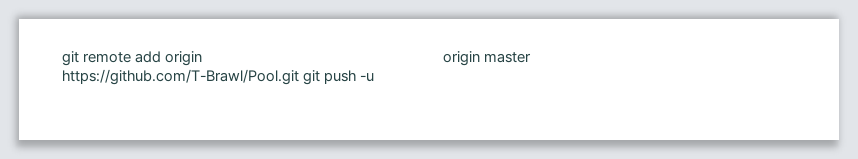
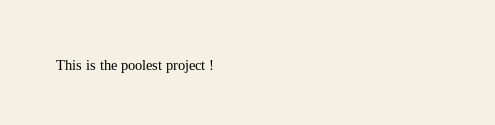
[62,51,203,66] [62,69,375,85] [443,51,532,66] git remote add origin https://github.com/T-Brawl/Pool.git git push -u origin master -> [56,60,214,73] This is the poolest project !

